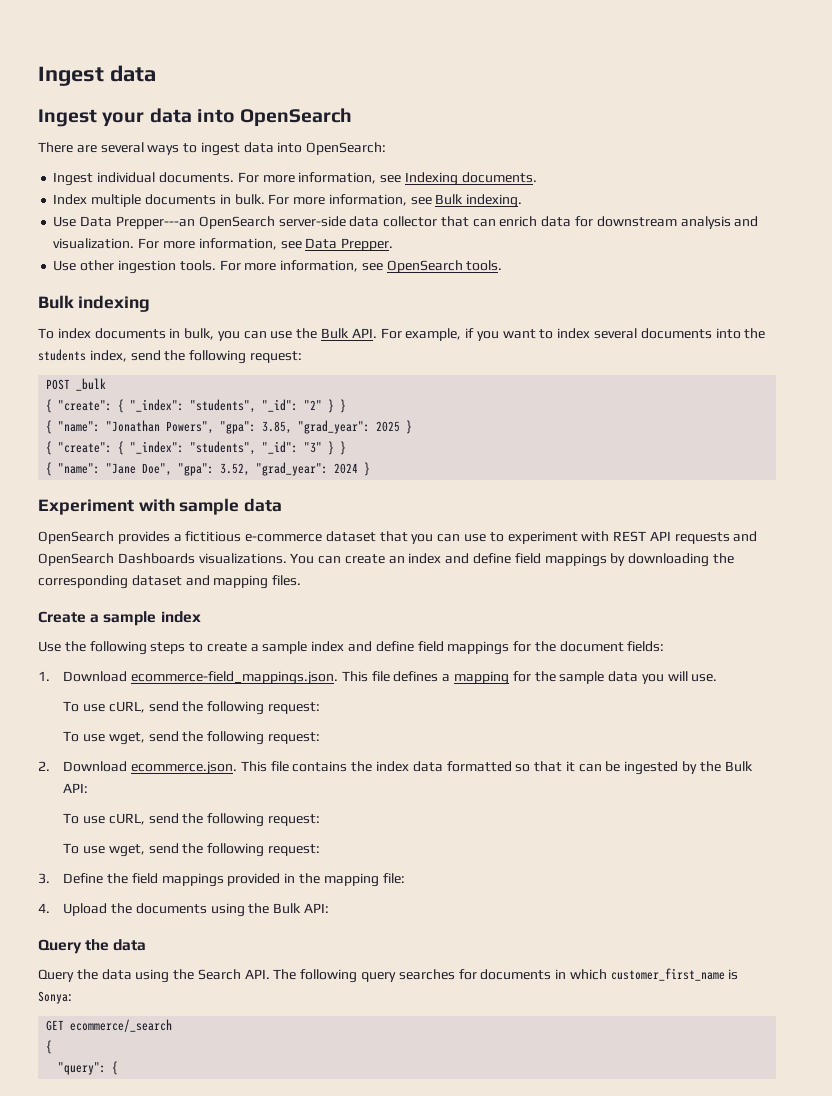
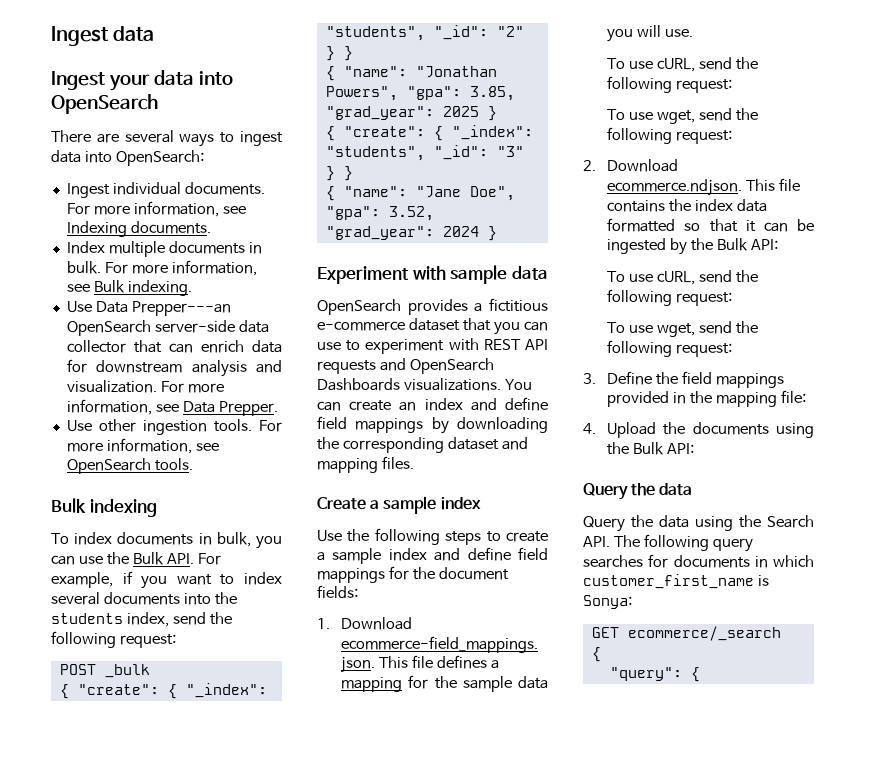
[131,761,238,775] ecommerce.json. -> [607,179,743,196] ecommerce.ndjson.

